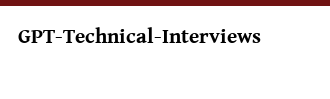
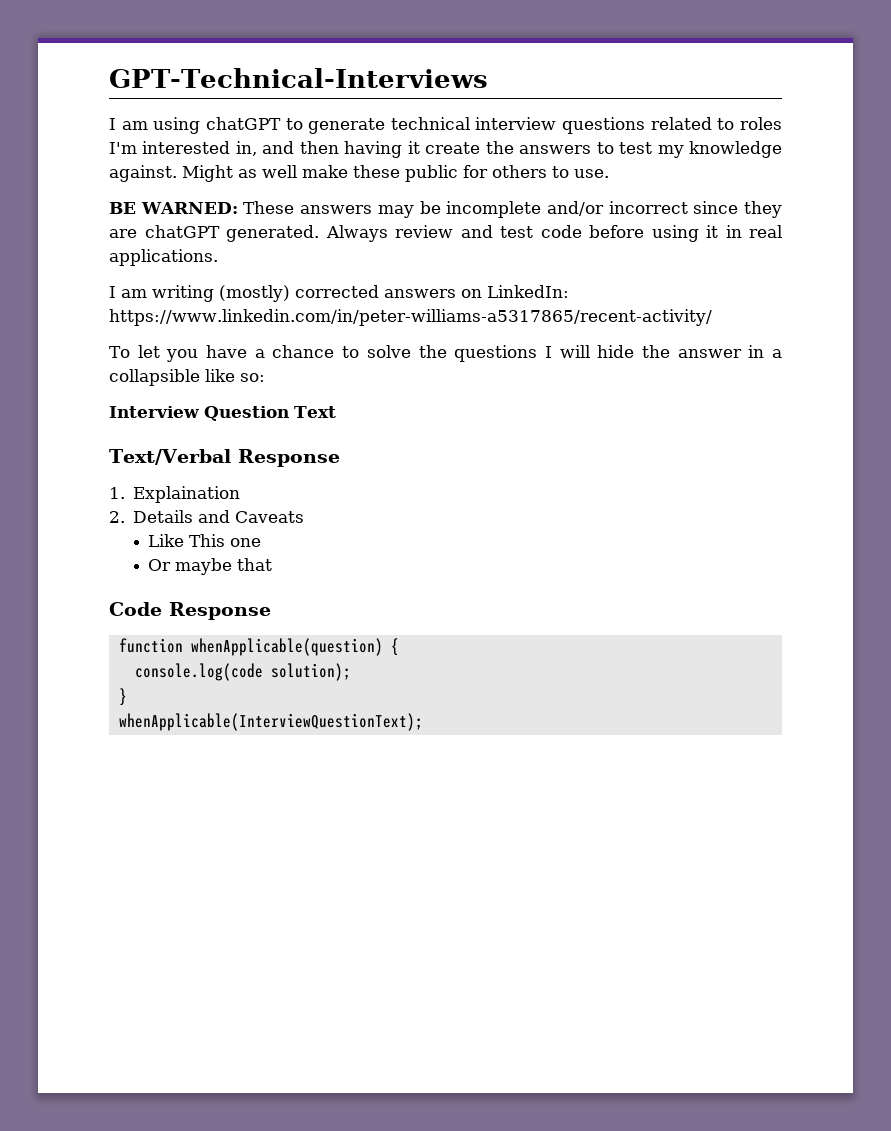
(261, 35) none -> [109,117,782,134] [109,141,782,158] [109,165,609,182] [109,201,783,218] [109,225,782,242] [109,249,218,266] [109,285,569,302] [109,309,712,326] [109,345,782,362] [109,369,265,386] [109,406,336,421] [109,449,340,467] [109,486,241,503] [109,510,305,523] [148,534,262,547] [148,558,273,575] [109,602,271,620] [118,638,399,656] [134,663,351,681] [118,688,127,706] [118,713,423,731] // I am using chatGPT to generate technical interview questions related to roles I'm interested in, and then having it create the answers to test my knowledge against. Might as well make these public for others to use. // BE WARNED: These answers may be incomplete and/or incorrect since they are chatGPT generated. Always review and test code before using it in real applications. // I am writing (mostly) corrected answers on LinkedIn: https://www.linkedin.com/in/peter-williams-a5317865/recent-activity/ // To let you have a chance to solve the questions I will hide the answer in a collapsible like so: // Interview Question Text // Text/Verbal Response // 1. Explaination // 2. Details and Caveats // Like This one // Or maybe that // Code Response // function whenApplicable(question) { // console.log(code solution); // } // whenApplicable(InterviewQuestionText);

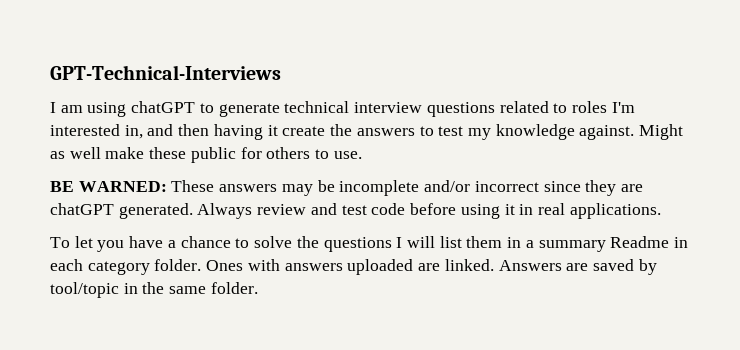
[109,285,569,302] [109,309,712,326] // I am writing (mostly) corrected answers on LinkedIn: https://www.linkedin.com/in/peter-williams-a5317865/recent-activity/ -> (661, 211) none
[597,345,782,358] [109,369,265,386] [109,406,336,421] [109,449,340,467] [109,486,241,503] [109,510,305,523] [148,534,262,547] [148,558,273,575] [109,602,271,620] [118,638,399,656] [134,663,351,681] [118,688,127,706] [118,713,423,731] hide the answer in a collapsible like so: // Interview Question Text // Text/Verbal Response // 1. Explaination // 2. Details and Caveats // Like This one // Or maybe that // Code Response // function whenApplicable(question) { // console.log(code solution); // } // whenApplicable(InterviewQuestionText); -> [439,236,689,252] [50,259,657,275] [50,282,258,298] list them in a summary Readme in each category folder. Ones with answers uploaded are linked. Answers are saved by tool/topic in the same folder.

